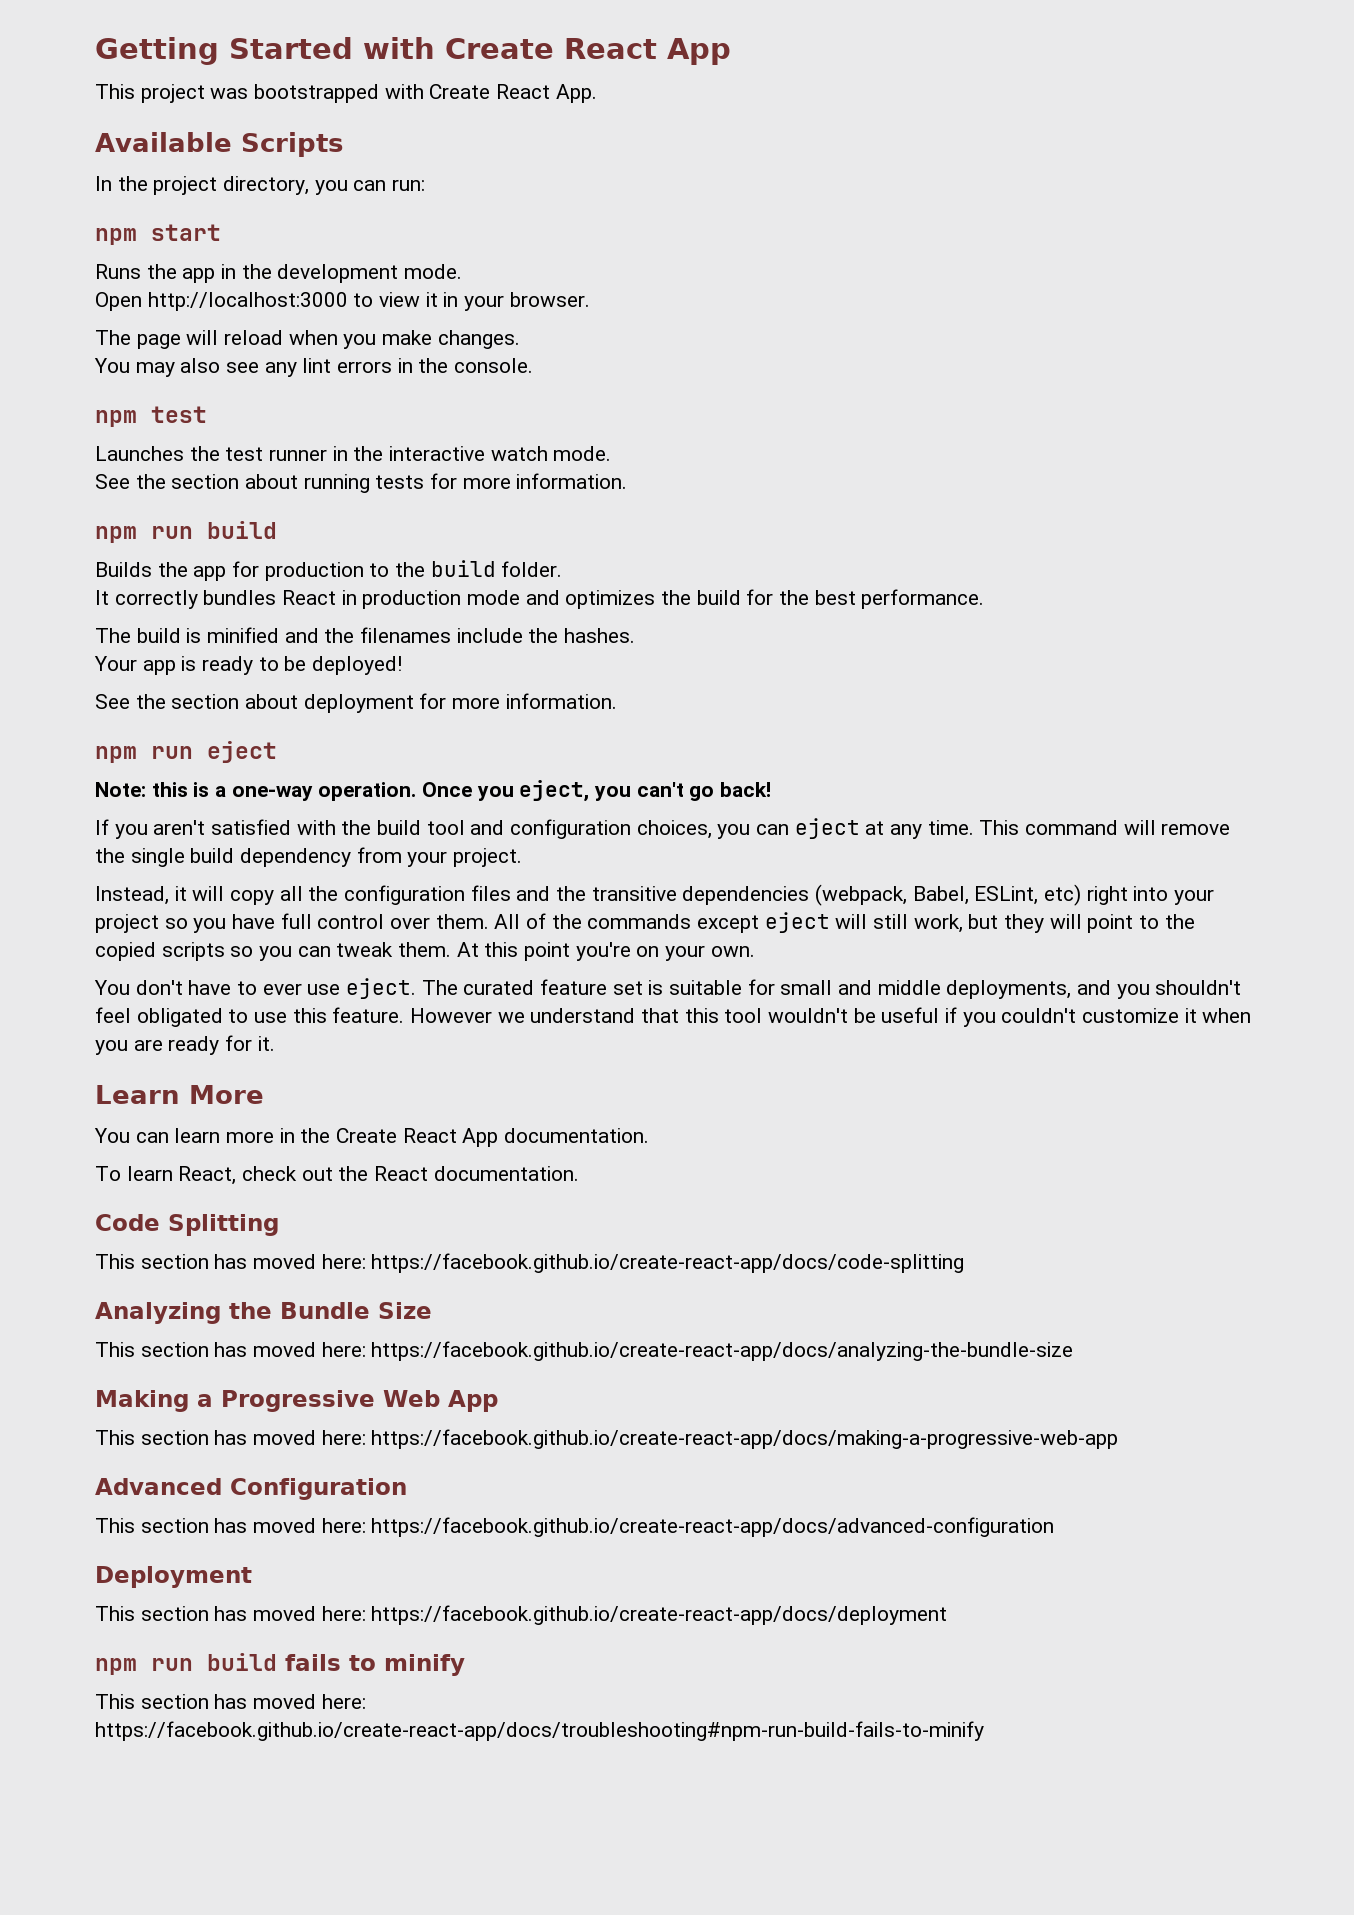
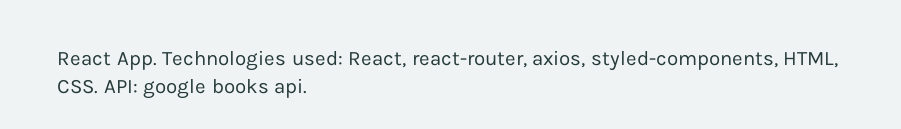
[95,37,731,65] [95,84,597,103] [95,132,343,157] [95,176,426,195] [95,224,221,245] [95,264,463,283] [95,292,590,311] [95,330,520,349] [94,358,534,377] [95,406,207,427] [95,446,612,461] [95,473,628,493] [95,521,277,543] [95,560,563,581] [95,589,985,609] [95,627,636,643] [94,656,403,675] [95,693,617,713] [95,741,277,763] [95,780,772,802] [95,818,1231,839] [95,847,523,867] [95,884,1215,906] [95,912,1195,933] [95,942,755,961] [94,978,1242,999] [95,1007,1252,1027] [95,1035,275,1055] [95,1085,264,1104] [94,1128,650,1147] [95,1166,579,1185] [95,1214,279,1236] [95,1253,965,1273] [95,1302,432,1324] [95,1341,1074,1361] [95,1390,498,1412] [95,1429,1119,1449] [95,1478,407,1500] [95,1517,1055,1537] [95,1566,252,1588] [95,1605,948,1625] [95,1653,465,1676] [95,1694,366,1709] [95,1721,984,1741] Getting Started with Create React App // This project was bootstrapped with Create React App. // Available Scripts // In the project directory, you can run: // npm start // Runs the app in the development mode. // Open http://localhost:3000 to view it in your browser. // The page will reload when you make changes. // You may also see any lint errors in the console. // npm test // Launches the test runner in the interactive watch mode. // See the section about running tests for more information. // npm run build // Builds the app for production to the build folder. // It correctly bundles React in production mode and optimizes the build for the best performance. // The build is minified and the filenames include the hashes. // Your app is ready to be deployed! // See the section about deployment for more information. // npm run eject // Note: this is a one-way operation. Once you eject, you can't go back! // If you aren't satisfied with the build tool and configuration choices, you can eject at any time. This command will remove the single build dependency from your project. // Instead, it will copy all the configuration files and the transitive dependencies (webpack, Babel, ESLint, etc) right into your project so you have full control over them. All of the commands except eject will still work, but they will point to the copied scripts so you can tweak them. At this point you're on your own. // You don't have to ever use eject. The curated feature set is suitable for small and middle deployments, and you shouldn't feel obligated to use this feature. However we understand that this tool wouldn't be useful if you couldn't customize it when you are ready for it. // Learn More // You can learn more in the Create React App documentation. // To learn React, check out the React documentation. // Code Splitting // This section has moved here: https://facebook.github.io/create-react-app/docs/code-splitting // Analyzing the Bundle Size // This section has moved here: https://facebook.github.io/create-react-app/docs/analyzing-the-bundle-size // Making a Progressive Web App // This section has moved here: https://facebook.github.io/create-react-app/docs/making-a-progressive-web-app // Advanced Configuration // This section has moved here: https://facebook.github.io/create-react-app/docs/advanced-configuration // Deployment // This section has moved here: https://facebook.github.io/create-react-app/docs/deployment // npm run build fails to minify // This section has moved here: https://facebook.github.io/create-react-app/docs/troubleshooting#npm-run-build-fails-to-minify -> [57,50,839,71] [57,78,308,99] React App. Technologies used: React, react-router, axios, styled-components, HTML, CSS. API: google books api.

